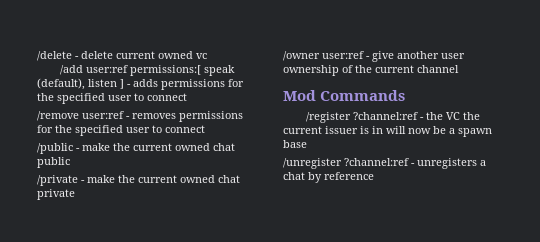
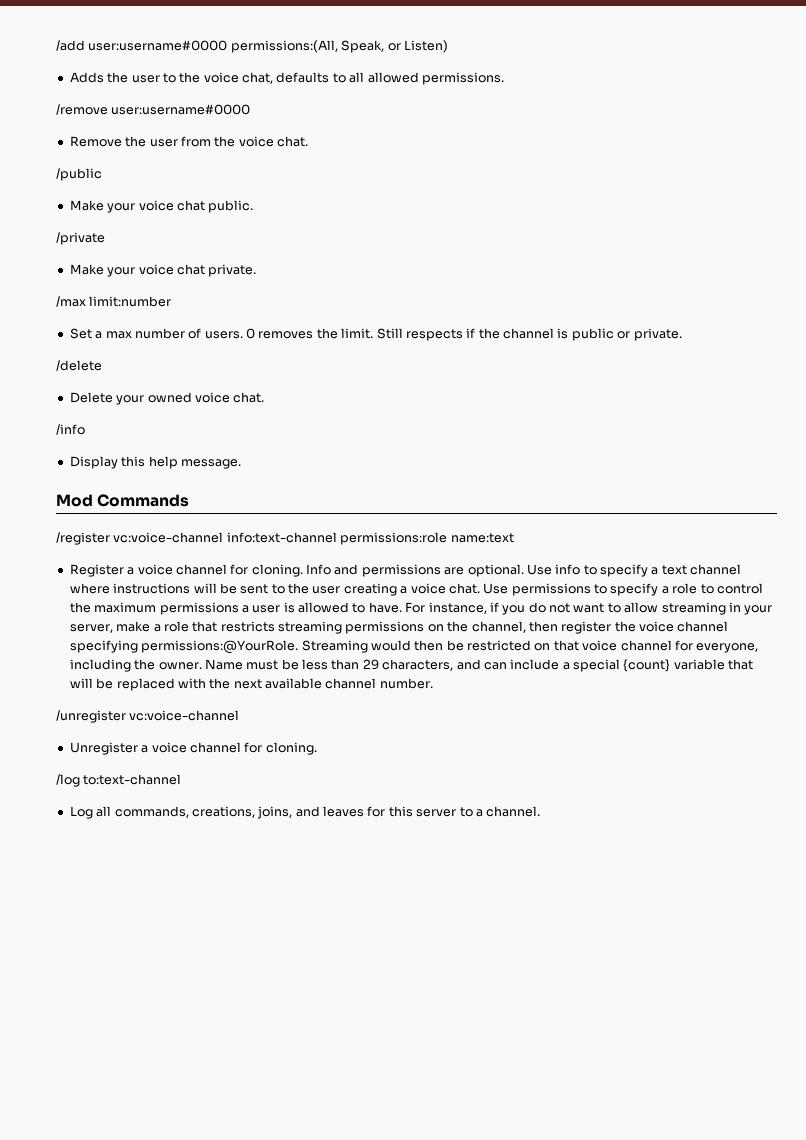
[37,51,207,61] [60,65,236,76] [37,78,244,90] [37,93,187,104] [37,111,243,122] [37,125,205,136] [37,143,235,154] [37,157,70,168] [37,175,240,186] [37,189,75,200] [283,51,465,62] [283,65,459,76] [283,90,406,101] [306,112,481,123] [283,126,492,137] [283,140,307,148] [283,158,486,169] [283,172,374,183] /delete - delete current owned vc // /add user:ref permissions:[ speak (default), listen ] - adds permissions for the specified user to connect // /remove user:ref - removes permissions for the specified user to connect // /public - make the current owned chat public // /private - make the current owned chat private // /owner user:ref - give another user ownership of the current channel // Mod Commands // /register ?channel:ref - the VC the current issuer is in will now be a spawn base // /unregister ?channel:ref - unregisters a chat by reference -> [56,40,448,53] [69,72,504,85] [56,104,251,115] [69,136,308,147] [56,168,102,181] [69,200,254,213] [56,232,105,245] [69,264,257,277] [56,296,172,307] [69,328,682,341] [56,360,102,371] [69,392,265,405] [56,424,85,435] [69,456,241,469] [56,494,190,507] [56,532,514,545] [69,564,742,577] [69,583,763,596] [69,602,773,615] [69,621,729,634] [69,640,759,654] [69,659,754,672] [69,678,433,691] [56,710,240,723] [69,742,317,755] [56,774,182,787] [69,806,541,819] /add user:username#0000 permissions:(All, Speak, or Listen) // Adds the user to the voice chat, defaults to all allowed permissions. // /remove user:username#0000 // Remove the user from the voice chat. // /public // Make your voice chat public. // /private // Make your voice chat private. // /max limit:number // Set a max number of users. 0 removes the limit. Still respects if the channel is public or private. // /delete // Delete your owned voice chat. // /info // Display this help message. // Mod Commands // /register vc:voice-channel info:text-channel permissions:role name:text // Register a voice channel for cloning. Info and permissions are optional. Use info to specify a text channel where instructions will be sent to the user creating a voice chat. Use permissions to specify a role to control the maximum permissions a user is allowed to have. For instance, if you do not want to allow streaming in your server, make a role that restricts streaming permissions on the channel, then register the voice channel specifying permissions:@YourRole. Streaming would then be restricted on that voice channel for everyone, including the owner. Name must be less than 29 characters, and can include a special {count} variable that will be replaced with the next available channel number. // /unregister vc:voice-channel // Unregister a voice channel for cloning. // /log to:text-channel // Log all commands, creations, joins, and leaves for this server to a channel.

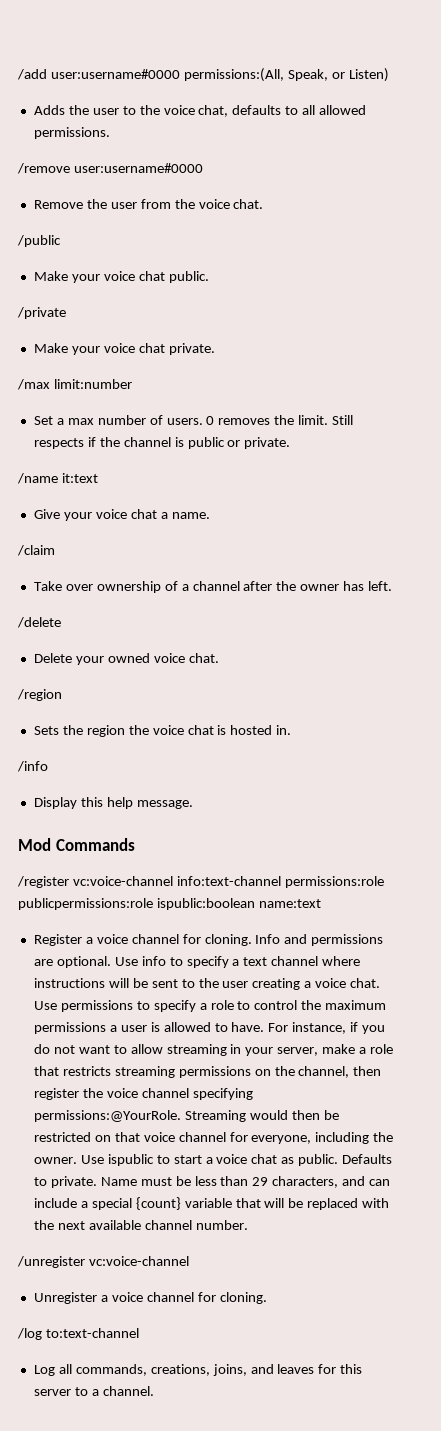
(682, 334) none -> [17,473,98,484] [33,509,210,521] [17,545,55,556] [33,581,393,593] // /name it:text // Give your voice chat a name. // /claim // Take over ownership of a channel after the owner has left.
(265, 397) none -> [17,689,62,701] [33,725,292,737] // /region // Sets the region the voice chat is hosted in.
(448, 538) none -> [18,898,255,910] publicpermissions:role ispublic:boolean
(202, 666) none -> [80,1154,393,1166] [33,1176,97,1188] Use ispublic to start a voice chat as public. Defaults to private.

